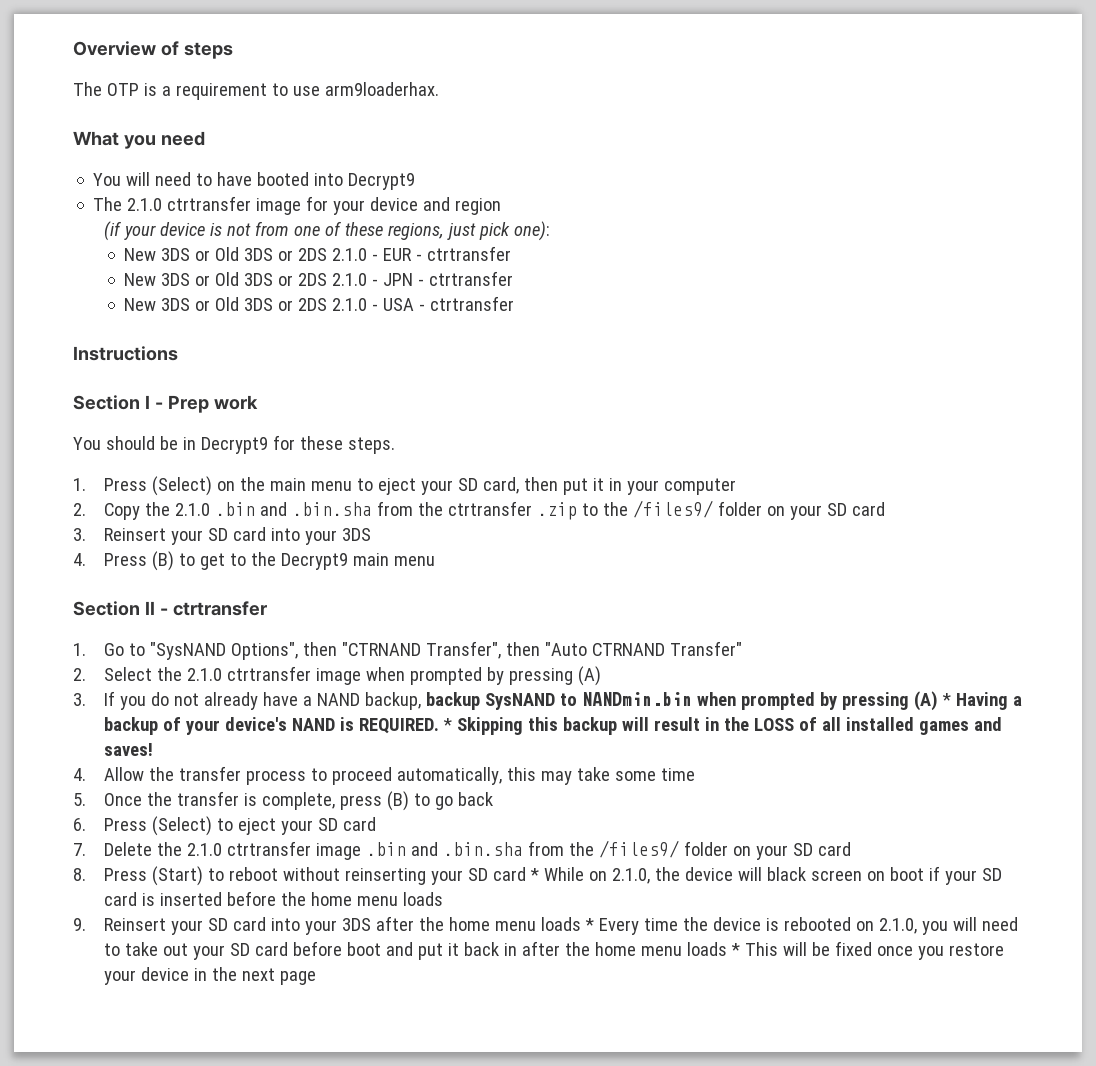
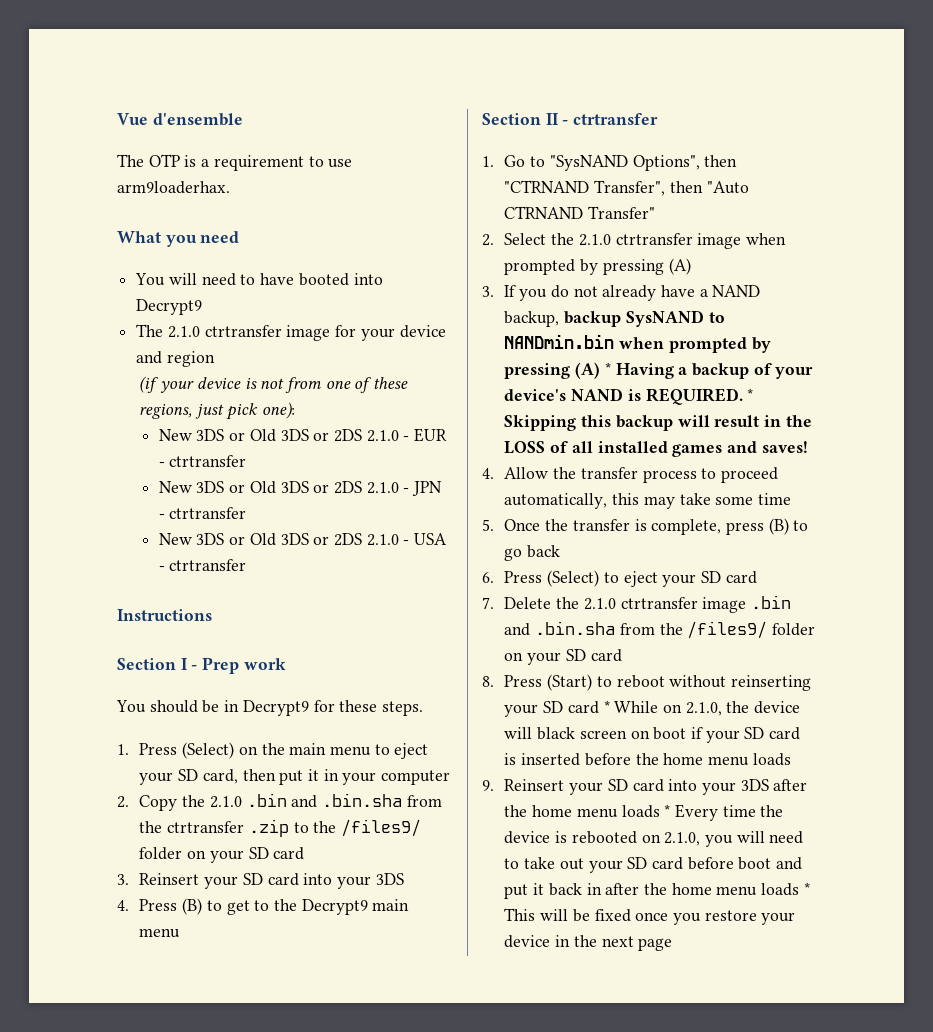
[73,41,233,59] Overview of steps -> [117,113,243,126] Vue d'ensemble

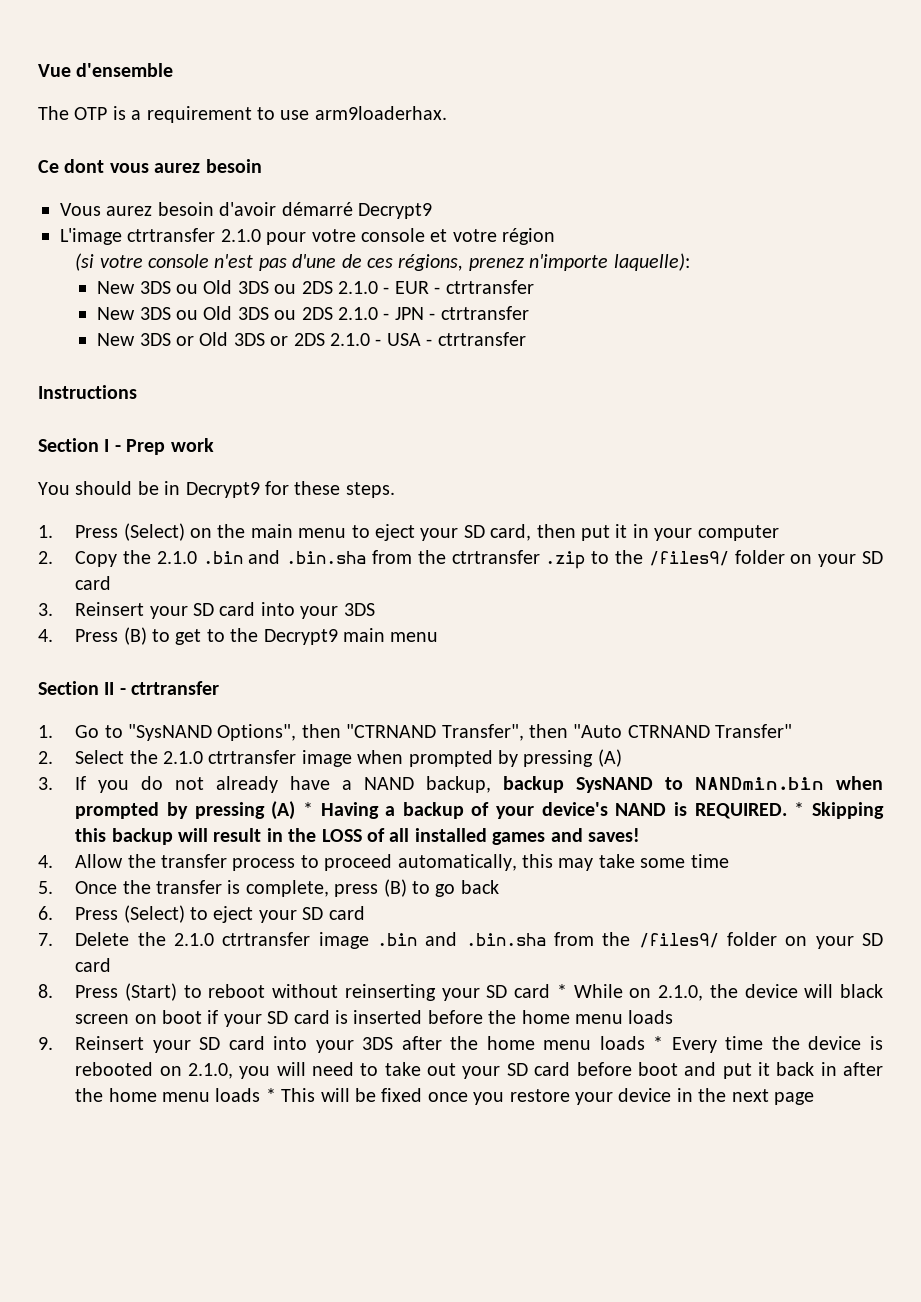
[117,231,240,247] [135,273,383,286] [136,299,203,315] [136,324,446,341] [136,351,215,367] [139,376,409,393] [139,402,295,420] [158,429,330,442] What you need // You will need to have booted into Decrypt9 // The 2.1.0 ctrtransfer image for your device and region // (if your device is not from one of these regions, just pick one): // New 3DS or Old 3DS or -> [38,159,262,173] [60,202,432,219] [60,228,556,245] [75,253,690,271] [97,280,297,294] Ce dont vous aurez besoin // Vous aurez besoin d'avoir démarré Decrypt9 // L'image ctrtransfer 2.1.0 pour votre console et votre région // (si votre console n'est pas d'une de ces régions, prenez n'importe laquelle): // New 3DS ou Old 3DS ou
[229,481,330,494] or Old 3DS or -> [176,306,297,320] ou Old 3DS ou

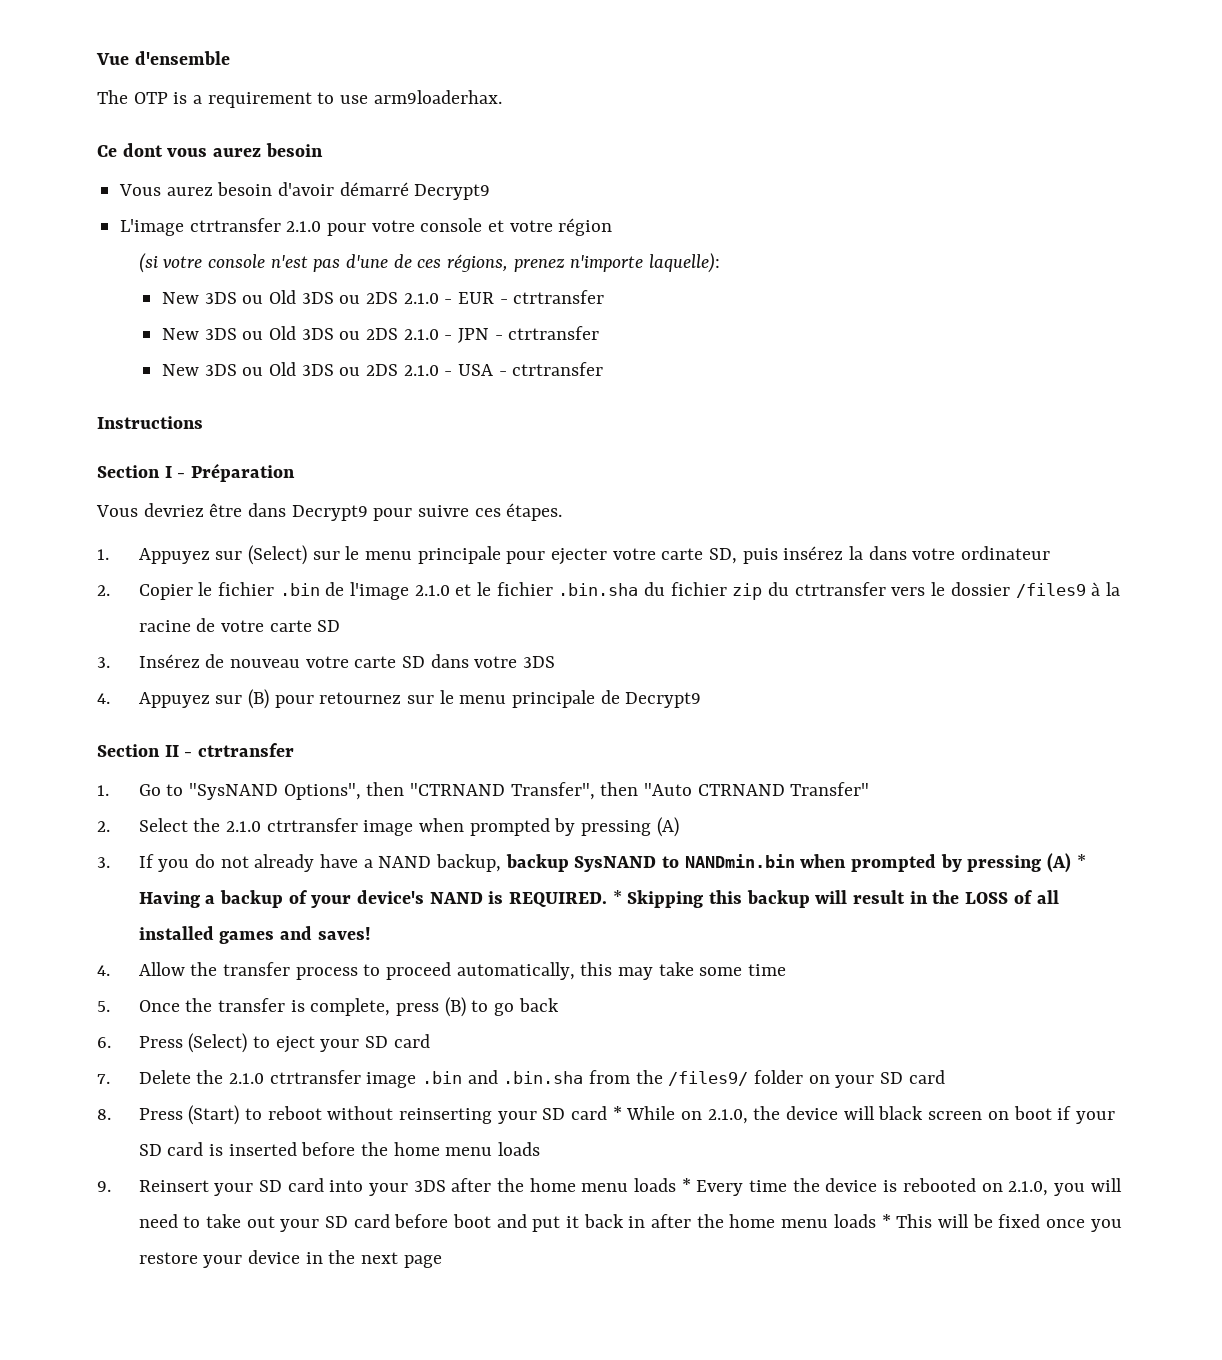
[176,332,289,346] or Old 3DS or -> [242,362,361,376] ou Old 3DS ou
[126,438,214,455] [38,481,395,498] [38,523,779,541] [38,550,883,569] [75,576,112,590] [38,602,375,619] [38,627,439,645] Prep work // You should be in Decrypt9 for these steps. // 1. Press (Select) on the main menu to eject your SD card, then put it in your computer // 2. Copy the 2.1.0 .bin and .bin.sha from the ctrtransfer .zip to the /files9/ folder on your SD card // 3. Reinsert your SD card into your 3DS // 4. Press (B) to get to the Decrypt9 main menu -> [191,463,296,482] [96,503,563,521] [97,545,1051,565] [97,582,1120,600] [138,618,341,632] [97,654,556,668] [97,689,702,709] Préparation // Vous devriez être dans Decrypt9 pour suivre ces étapes. // 1. Appuyez sur (Select) sur le menu principale pour ejecter votre carte SD, puis insérez la dans votre ordinateur // 2. Copier le fichier .bin de l'image 2.1.0 et le fichier .bin.sha du fichier zip du ctrtransfer vers le dossier /files9 à la racine de votre carte SD // 3. Insérez de nouveau votre carte SD dans votre 3DS // 4. Appuyez sur (B) pour retournez sur le menu principale de Decrypt9

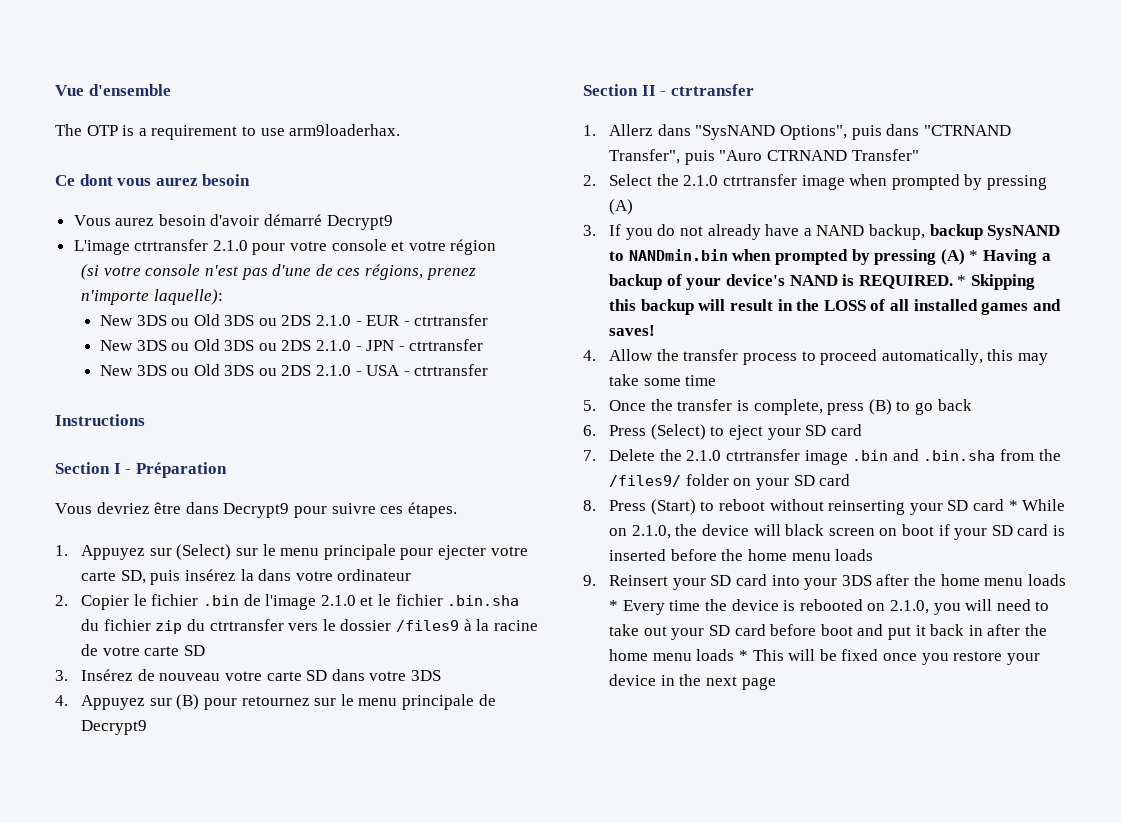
[138,782,693,800] Go to "SysNAND Options", then "CTRNAND Transfer", then "Auto -> [609,124,1011,140] [609,149,763,165] Allerz dans "SysNAND Options", puis dans "CTRNAND Transfer", puis "Auro

